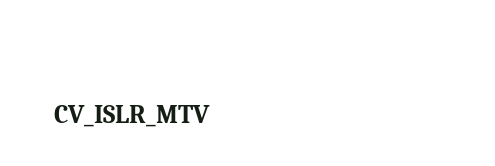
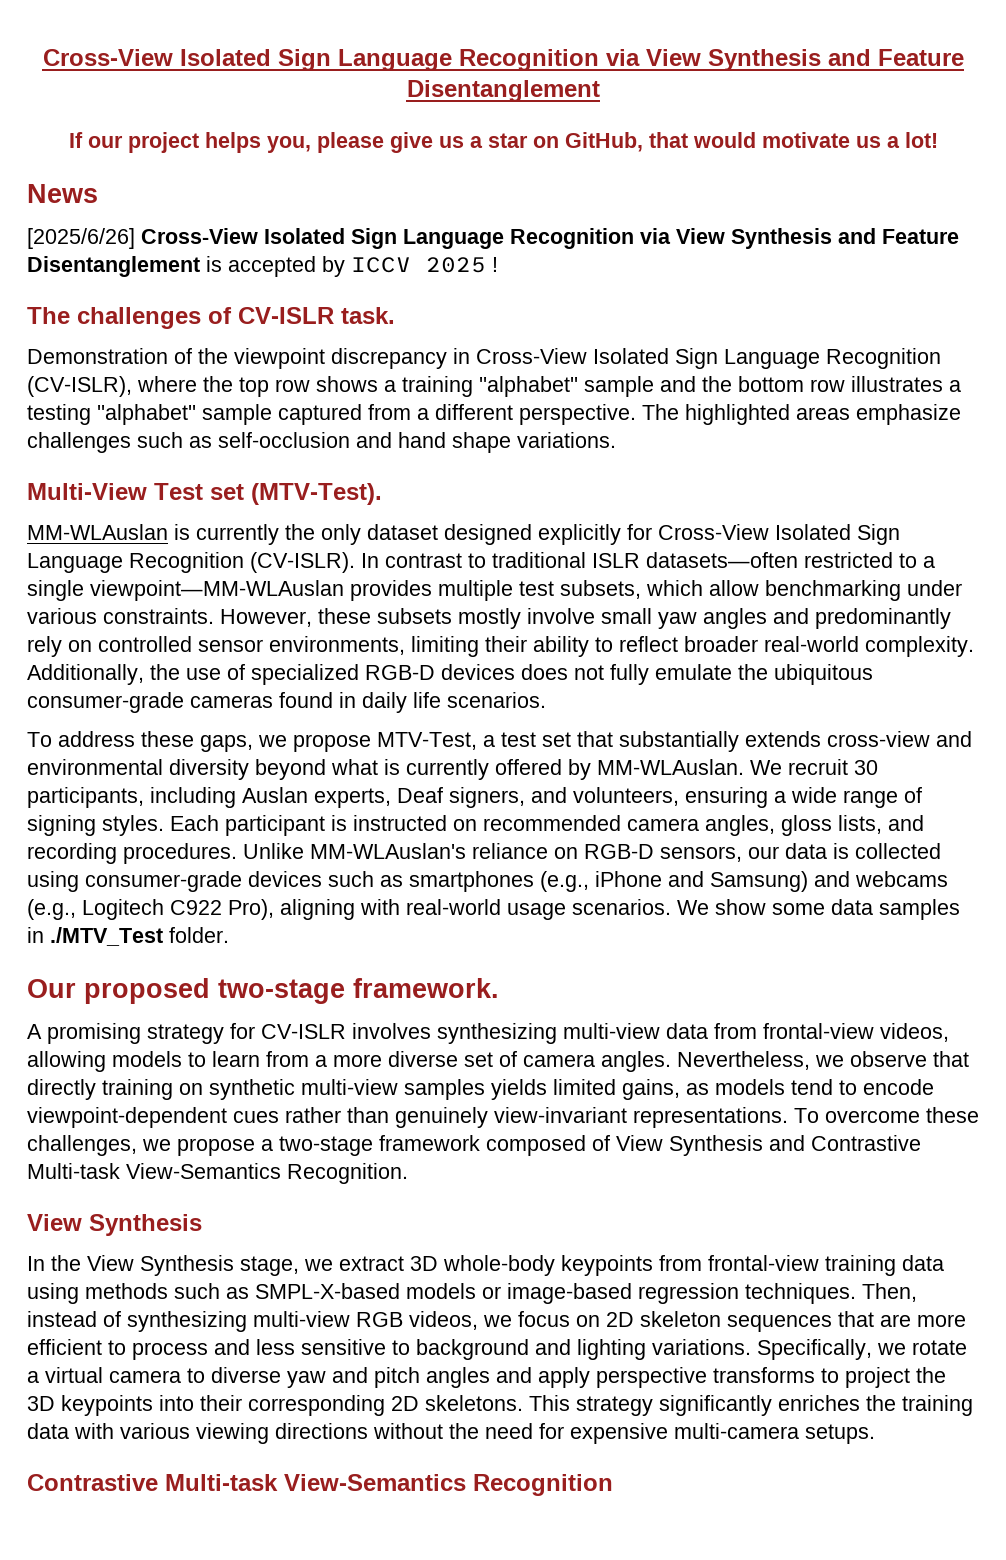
[54,105,210,127] CV_ISLR_MTV -> [42,49,964,71] [406,80,600,102] [68,132,938,153] [27,184,98,203] [27,228,959,249] [27,256,498,277] [27,307,395,329] [27,348,941,369] [27,376,961,397] [27,404,961,425] [27,432,616,453] [27,483,382,505] [27,524,900,545] [27,552,935,573] [27,580,962,601] [27,608,951,629] [27,636,974,657] [27,664,873,685] [27,692,546,713] [27,731,972,752] [27,759,878,780] [27,787,922,808] [27,815,924,836] [27,843,941,864] [27,871,948,892] [27,899,960,920] [27,927,229,946] [27,978,499,1004] [27,1023,949,1044] [27,1051,969,1072] [27,1079,934,1100] [27,1107,979,1128] [27,1135,921,1156] [27,1163,408,1184] [27,1214,202,1236] [27,1255,944,1276] [27,1283,917,1304] [27,1311,966,1332] [27,1339,967,1360] [27,1367,946,1388] [27,1395,973,1416] [27,1423,875,1444] [27,1474,613,1496] Cross-View Isolated Sign Language Recognition via View Synthesis and Feature Disentanglement // If our project helps you, please give us a star on GitHub, that would motivate us a lot! // News // [2025/6/26] Cross-View Isolated Sign Language Recognition via View Synthesis and Feature Disentanglement is accepted by ICCV 2025 ! // The challenges of CV-ISLR task. // Demonstration of the viewpoint discrepancy in Cross-View Isolated Sign Language Recognition (CV-ISLR), where the top row shows a training ''alphabet'' sample and the bottom row illustrates a testing ''alphabet'' sample captured from a different perspective. The highlighted areas emphasize challenges such as self-occlusion and hand shape variations. // Multi-View Test set (MTV-Test). // MM-WLAuslan is currently the only dataset designed explicitly for Cross-View Isolated Sign Language Recognition (CV-ISLR). In contrast to traditional ISLR datasets—often restricted to a single viewpoint—MM-WLAuslan provides multiple test subsets, which allow benchmarking under various constraints. However, these subsets mostly involve small yaw angles and predominantly rely on controlled sensor environments, limiting their ability to reflect broader real-world complexity. Additionally, the use of specialized RGB-D devices does not fully emulate the ubiquitous consumer-grade cameras found in daily life scenarios. // To address these gaps, we propose MTV-Test, a test set that substantially extends cross-view and environmental diversity beyond what is currently offered by MM-WLAuslan. We recruit 30 participants, including Auslan experts, Deaf signers, and volunteers, ensuring a wide range of signing styles. Each participant is instructed on recommended camera angles, gloss lists, and recording procedures. Unlike MM-WLAuslan's reliance on RGB-D sensors, our data is collected using consumer-grade devices such as smartphones (e.g., iPhone and Samsung) and webcams (e.g., Logitech C922 Pro), aligning with real-world usage scenarios. We show some data samples in ./MTV_Test folder. // Our proposed two-stage framework. // A promising strategy for CV-ISLR involves synthesizing multi-view data from frontal-view videos, allowing models to learn from a more diverse set of camera angles. Nevertheless, we observe that directly training on synthetic multi-view samples yields limited gains, as models tend to encode viewpoint-dependent cues rather than genuinely view-invariant representations. To overcome these challenges, we propose a two-stage framework composed of View Synthesis and Contrastive Multi-task View-Semantics Recognition. // View Synthesis // In the View Synthesis stage, we extract 3D whole-body keypoints from frontal-view training data using methods such as SMPL-X-based models or image-based regression techniques. Then, instead of synthesizing multi-view RGB videos, we focus on 2D skeleton sequences that are more efficient to process and less sensitive to background and lighting variations. Specifically, we rotate a virtual camera to diverse yaw and pitch angles and apply perspective transforms to project the 3D keypoints into their corresponding 2D skeletons. This strategy significantly enriches the training data with various viewing directions without the need for expensive multi-camera setups. // Contrastive Multi-task View-Semantics Recognition

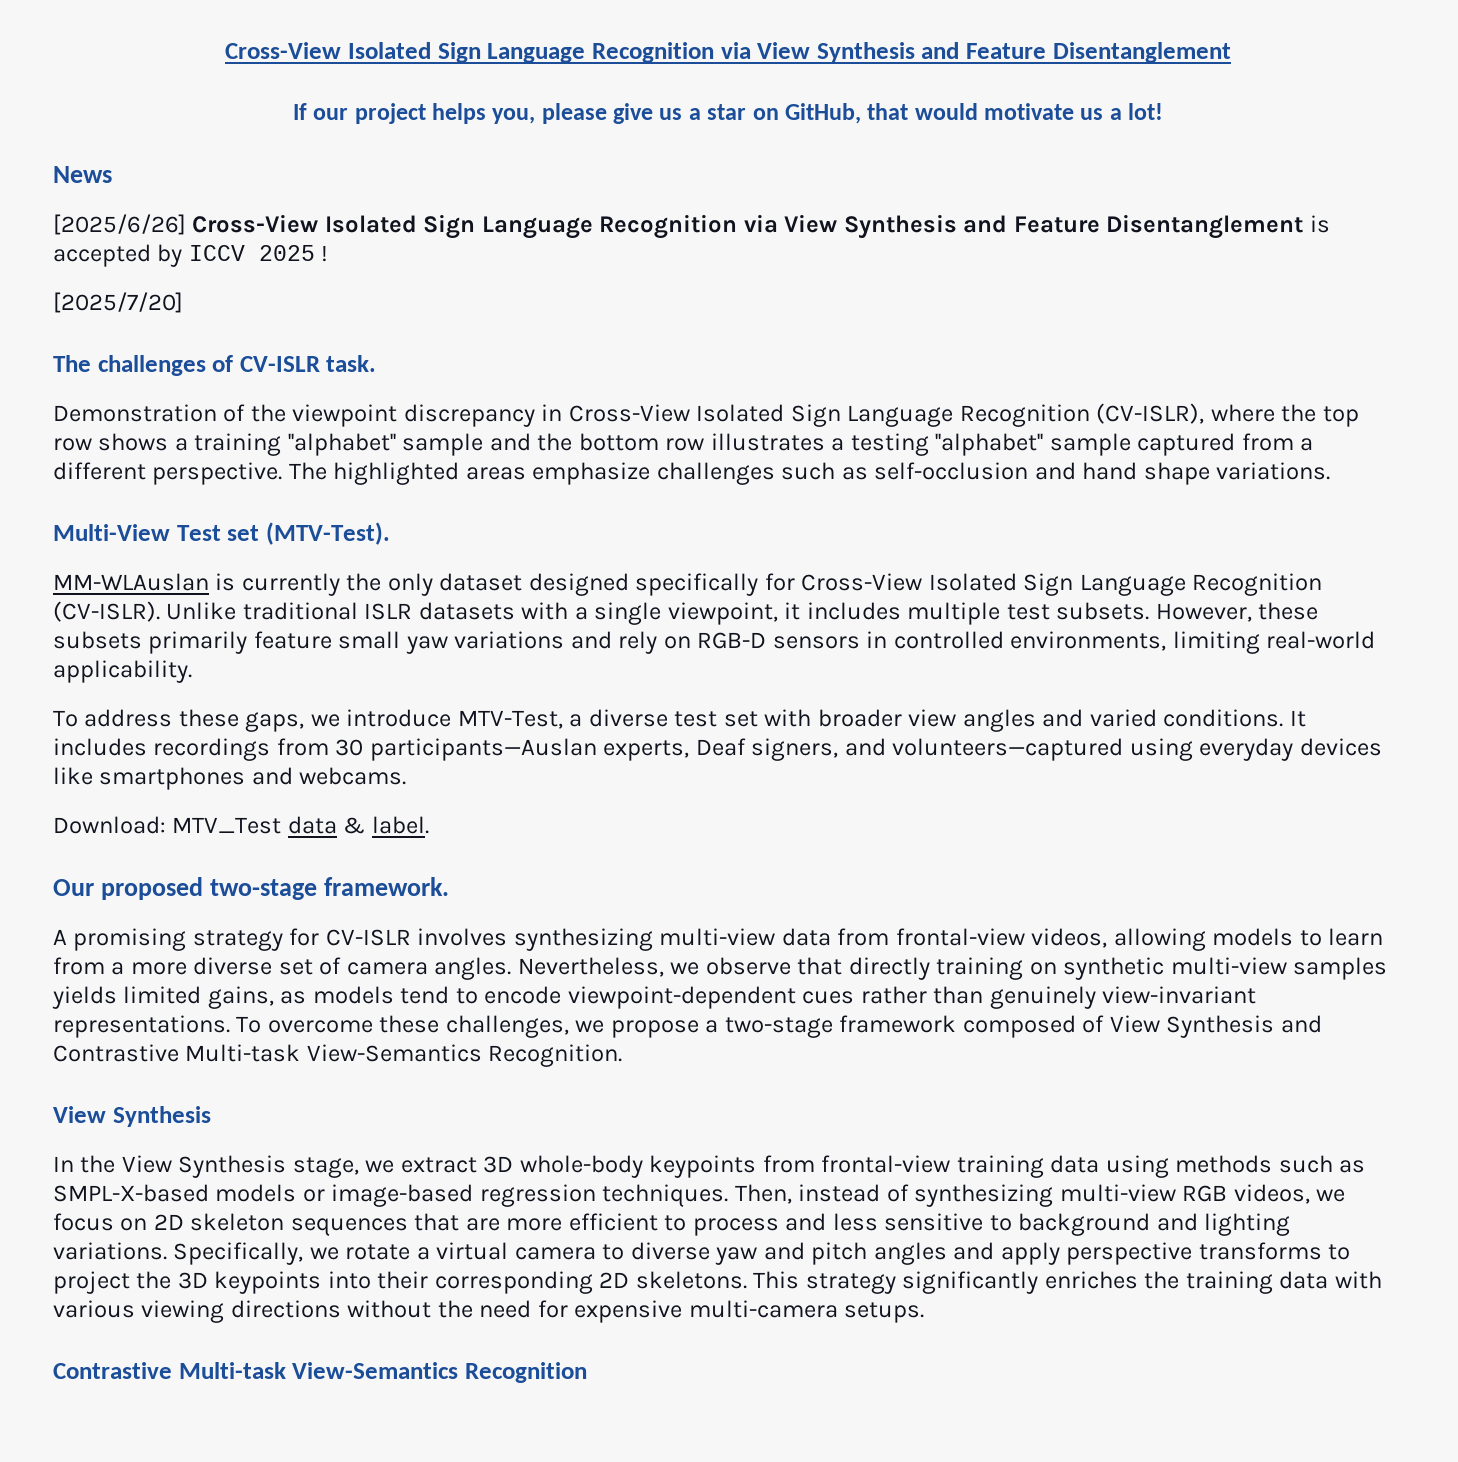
(498, 264) none -> [53,292,183,313] // [2025/7/20]
[538,524,621,545] explicitly -> [635,573,759,596] specifically
[361,552,935,568] [27,580,962,601] [27,608,951,629] [27,636,974,657] [27,664,873,685] [27,692,546,713] In contrast to traditional ISLR datasets—often restricted to a single viewpoint—MM-WLAuslan provides multiple test subsets, which allow benchmarking under various constraints. However, these subsets mostly involve small yaw angles and predominantly rely on controlled sensor environments, limiting their ability to reflect broader real-world complexity. Additionally, the use of specialized RGB-D devices does not fully emulate the ubiquitous consumer-grade cameras found in daily life scenarios. -> [166,602,1319,625] [53,631,1376,654] [53,660,192,683] Unlike traditional ISLR datasets with a single viewpoint, it includes multiple test subsets. However, these subsets primarily feature small yaw variations and rely on RGB-D sensors in controlled environments, limiting real-world applicability.
[293,734,371,752] propose -> [346,709,452,727] introduce
(495, 741) none -> [588,709,668,727] diverse
[577,731,972,752] [27,759,878,780] [27,787,922,808] [27,815,924,836] [27,843,941,864] [27,871,948,892] [27,899,960,920] [27,927,229,946] that substantially extends cross-view and environmental diversity beyond what is currently offered by MM-WLAuslan. We recruit 30 participants, including Auslan experts, Deaf signers, and volunteers, ensuring a wide range of signing styles. Each participant is instructed on recommended camera angles, gloss lists, and recording procedures. Unlike MM-WLAuslan's reliance on RGB-D sensors, our data is collected using consumer-grade devices such as smartphones (e.g., iPhone and Samsung) and webcams (e.g., Logitech C922 Pro), aligning with real-world usage scenarios. We show some data samples in ./MTV_Test folder. -> [764,709,1306,732] [53,738,1382,761] [53,767,407,790] [53,816,429,834] with broader view angles and varied conditions. It includes recordings from 30 participants—Auslan experts, Deaf signers, and volunteers—captured using everyday devices like smartphones and webcams. // Download: MTV_Test data & label.

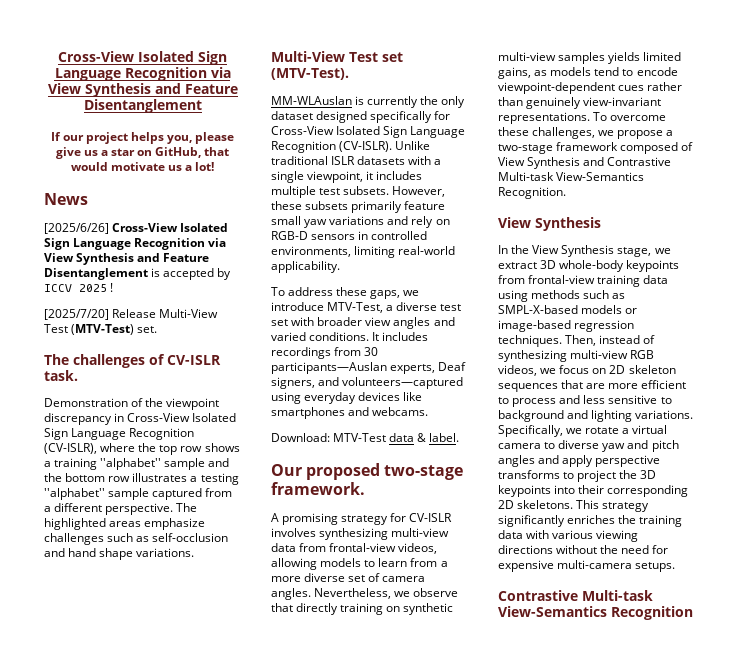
(183, 302) none -> [112,309,219,318] [44,324,158,335] Release Multi-View Test (MTV-Test) set.
[172,817,282,834] MTV_Test -> [333,433,387,442] MTV-Test

